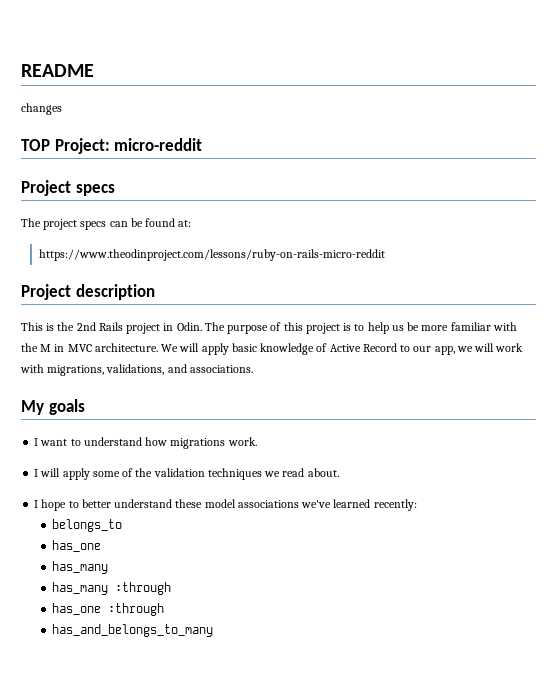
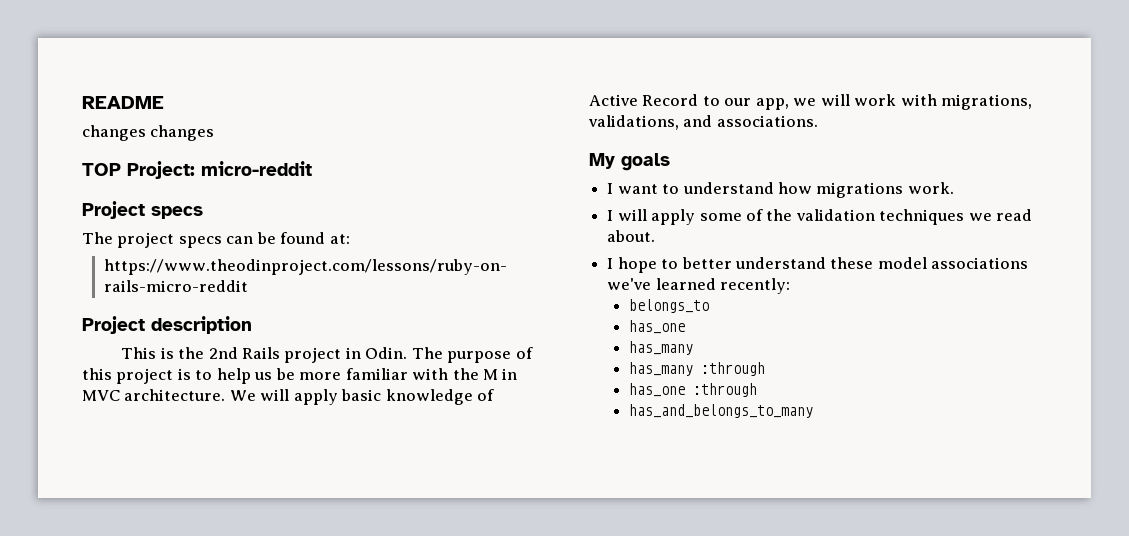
(62, 109) none -> [150,125,215,141] changes

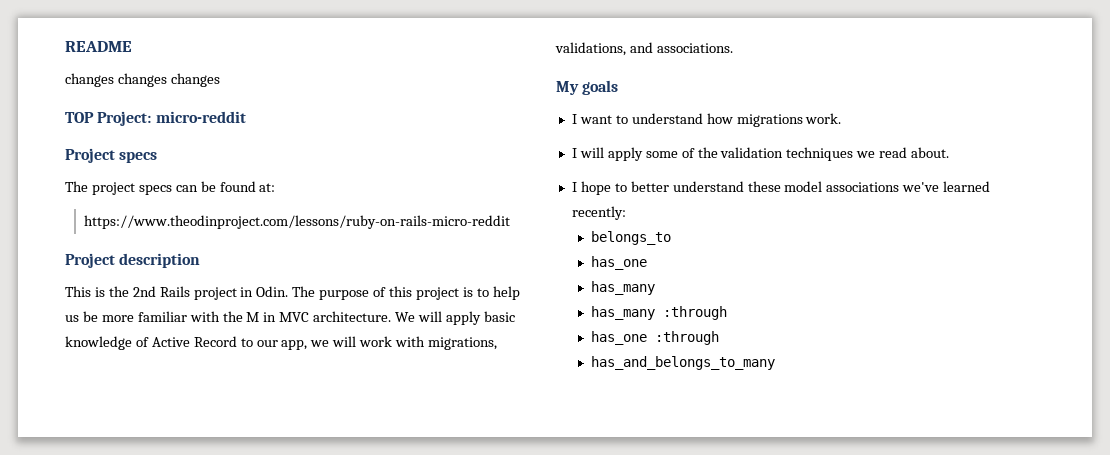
(215, 133) none -> [170,73,220,87] changes

